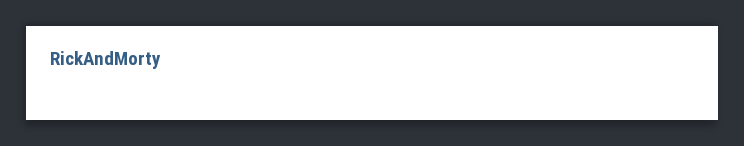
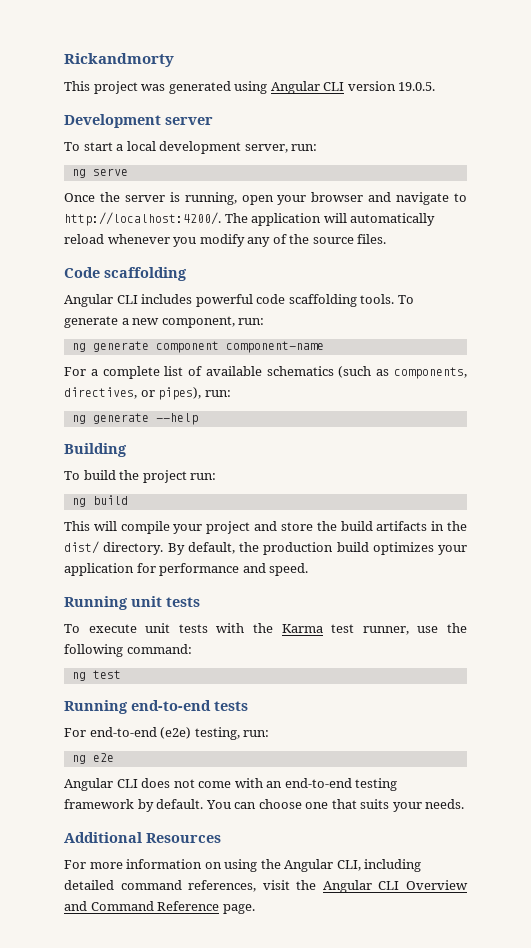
[50,51,161,69] RickAndMorty -> [64,53,174,67] [64,81,436,94] [64,114,213,128] [64,141,318,154] [71,168,128,178] [64,192,467,205] [64,212,436,226] [64,234,387,247] [64,267,187,281] [64,294,414,307] [64,316,265,328] [71,341,324,353] [64,366,467,379] [64,387,231,400] [71,413,198,425] [64,443,127,457] [64,470,217,483] [71,495,128,507] [64,521,467,534] [64,541,467,555] [64,563,309,576] [64,596,200,610] [64,623,468,635] [64,644,192,657] [71,670,121,681] [64,700,248,714] [64,727,270,740] [71,753,114,764] [64,778,398,791] [64,799,465,812] [64,832,221,843] [64,859,422,872] [64,880,468,893] [64,901,255,914] Rickandmorty // This project was generated using Angular CLI version 19.0.5. // Development server // To start a local development server, run: // ng serve // Once the server is running, open your browser and navigate to http://localhost:4200/. The application will automatically reload whenever you modify any of the source files. // Code scaffolding // Angular CLI includes powerful code scaffolding tools. To generate a new component, run: // ng generate component component-name // For a complete list of available schematics (such as components, directives, or pipes), run: // ng generate --help // Building // To build the project run: // ng build // This will compile your project and store the build artifacts in the dist/ directory. By default, the production build optimizes your application for performance and speed. // Running unit tests // To execute unit tests with the Karma test runner, use the following command: // ng test // Running end-to-end tests // For end-to-end (e2e) testing, run: // ng e2e // Angular CLI does not come with an end-to-end testing framework by default. You can choose one that suits your needs. // Additional Resources // For more information on using the Angular CLI, including detailed command references, visit the Angular CLI Overview and Command Reference page.

